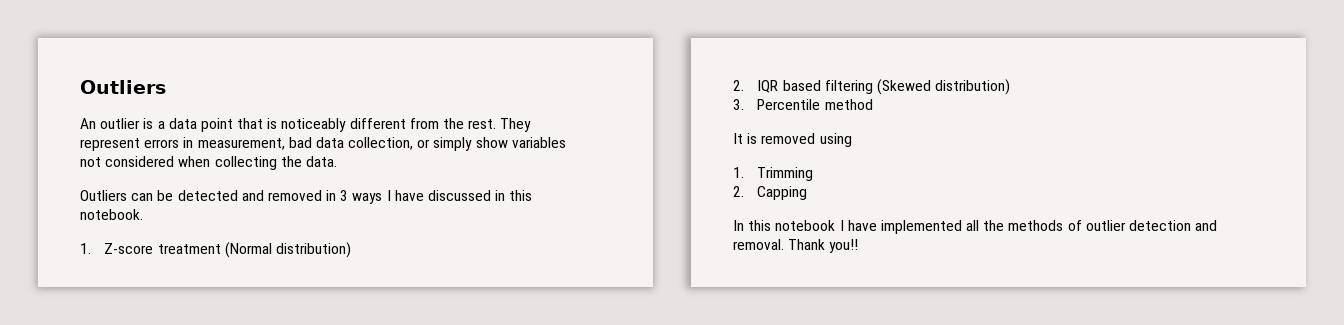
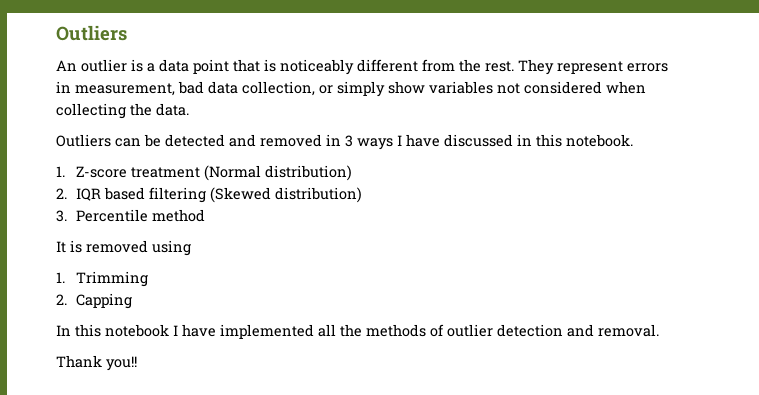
(784, 244) none -> (659, 330) //

